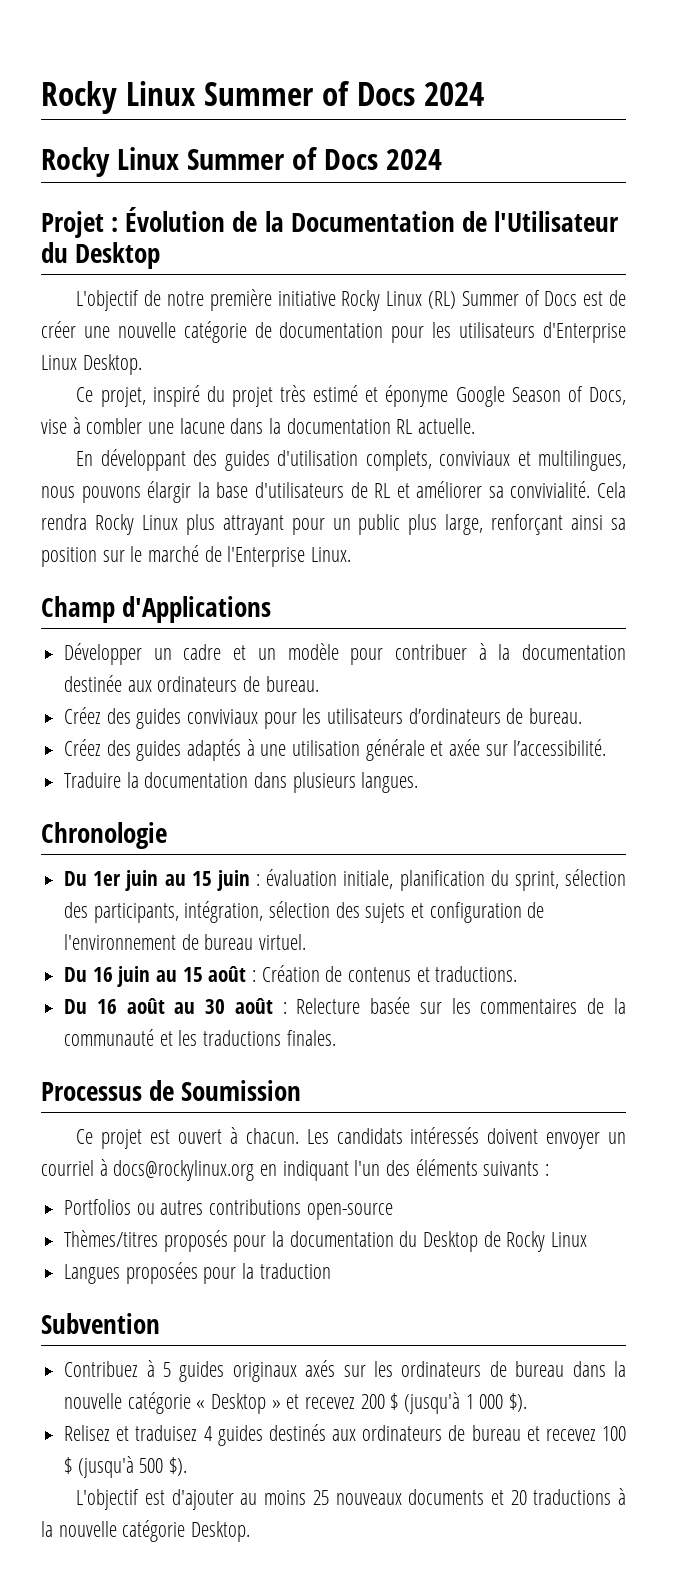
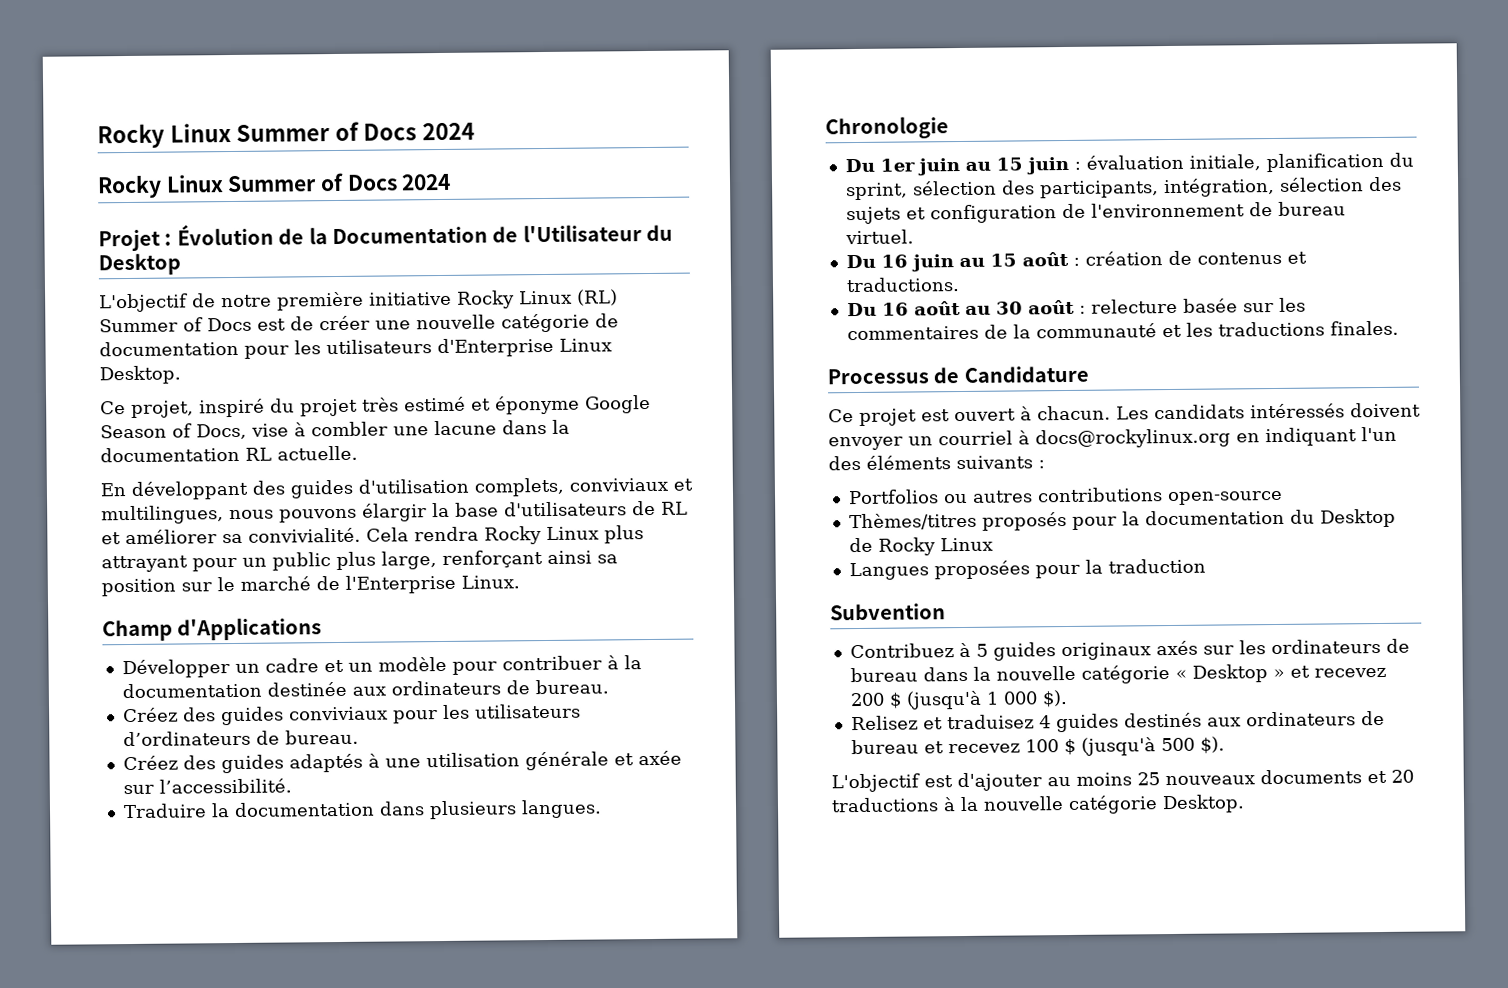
[261,965,320,982] Création -> [1084,251,1163,266] création
[296,998,361,1014] Relecture -> [1090,298,1178,314] relecture
[181,1080,302,1101] Soumission -> [963,365,1089,383] Candidature

